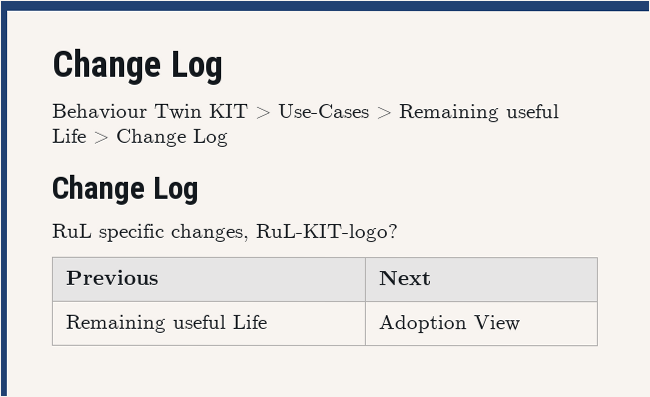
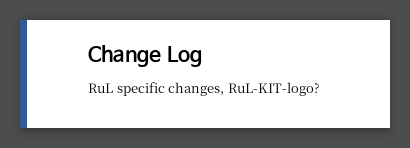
[52,48,224,85] [52,103,560,123] [52,128,229,147] [51,174,201,205] [51,223,398,243] [65,269,160,285] [378,270,432,286] [65,314,268,333] [378,315,521,334] Change Log // Behaviour Twin KIT > Use-Cases > Remaining useful Life > Change Log // Change Log // RuL specific changes, RuL-KIT-logo? // Previous | Next // Remaining useful Life | Adoption View -> [88,45,202,67] [88,82,320,96] Change Log // RuL specific changes, RuL-KIT-logo?

